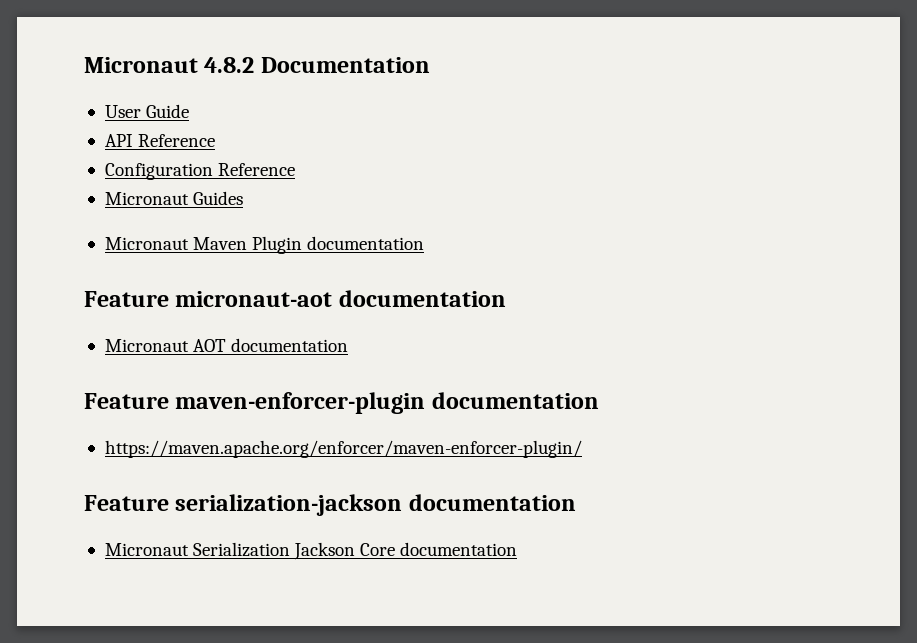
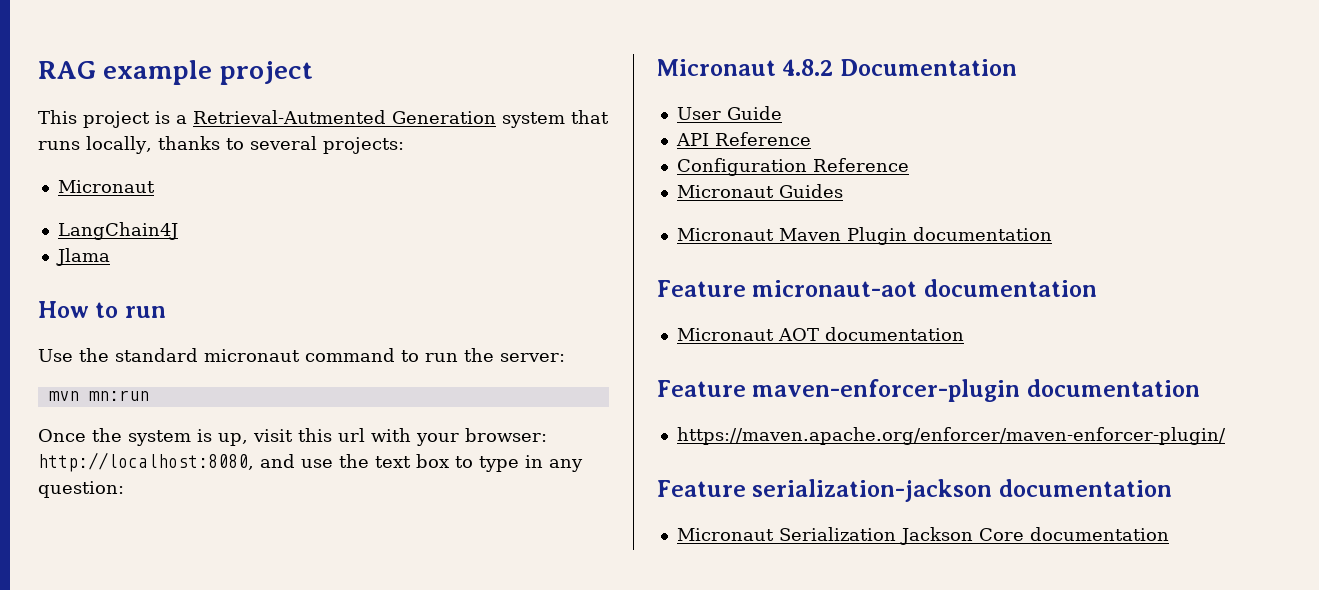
(84, 65) none -> [38,60,313,85] [38,110,609,128] [38,136,404,154] [57,180,155,193] [57,222,178,240] [55,248,110,266] [38,301,166,318] [38,348,565,362] [48,390,149,401] [38,428,547,446] [38,452,583,472] [38,481,124,498] RAG example project // This project is a Retrieval-Autmented Generation system that runs locally, thanks to several projects: // Micronaut // LangChain4J // Jlama // How to run // Use the standard micronaut command to run the server: // mvn mn:run // Once the system is up, visit this url with your browser: http://localhost:8080, and use the text box to type in any question: //

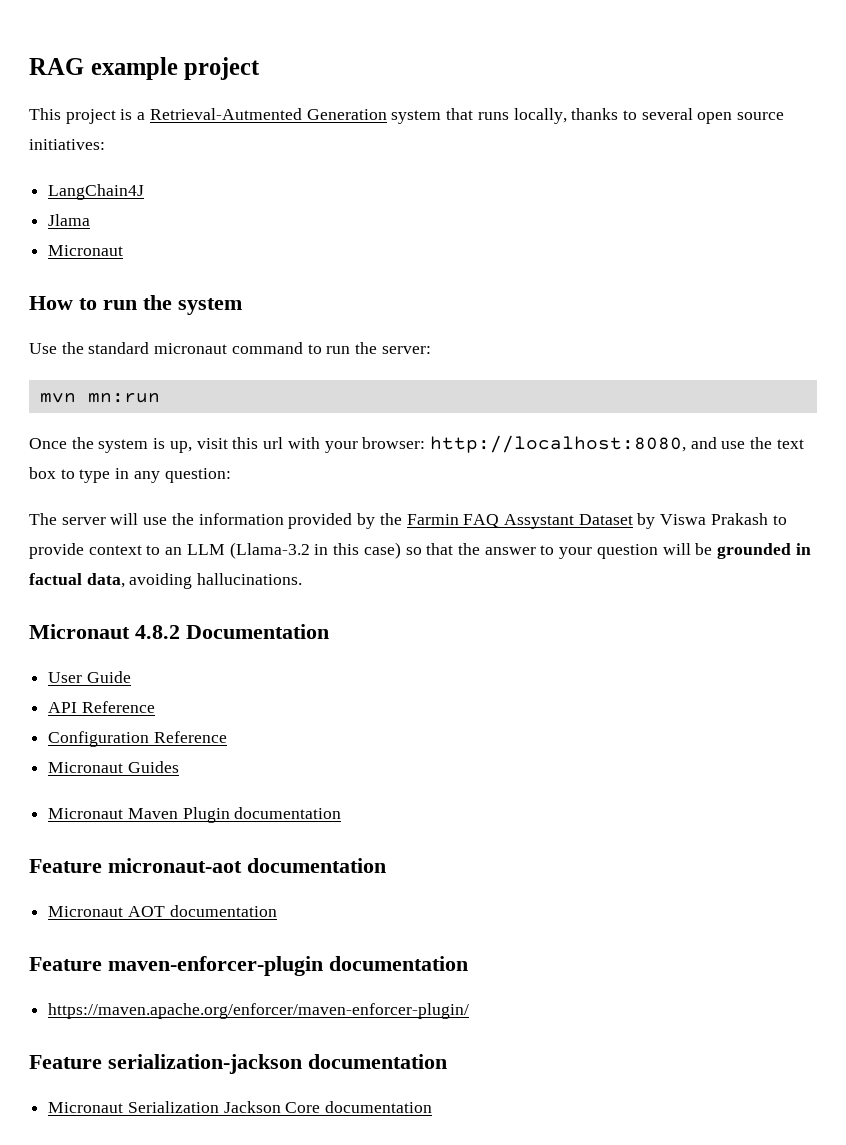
[322,137,404,154] [57,180,155,193] projects: // Micronaut -> [697,112,785,124] [29,139,105,150] open source initiatives:
(110, 257) none -> [48,245,124,256] // Micronaut
(166, 312) none -> [143,295,242,315] the system
(124, 489) none -> [29,513,787,529] [29,542,811,559] [29,573,303,589] // The server will use the information provided by the Farmin FAQ Assystant Dataset by Viswa Prakash to provide context to an LLM (Llama-3.2 in this case) so that the answer to your question will be grounded in factual data, avoiding hallucinations.

